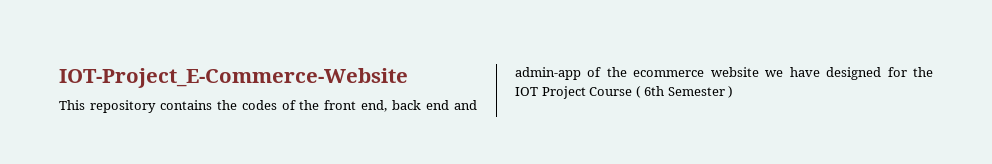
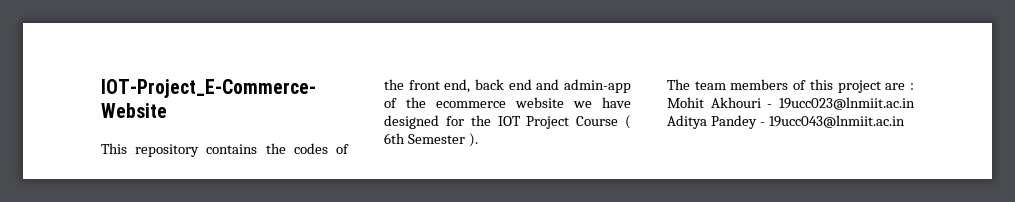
[728,86,734,98] ) -> [468,133,478,147] [667,79,914,93] [667,97,915,110] [667,115,905,129] ). // The team members of this project are : Mohit Akhouri - 19ucc023@lnmiit.ac.in Aditya Pandey - 19ucc043@lnmiit.ac.in

